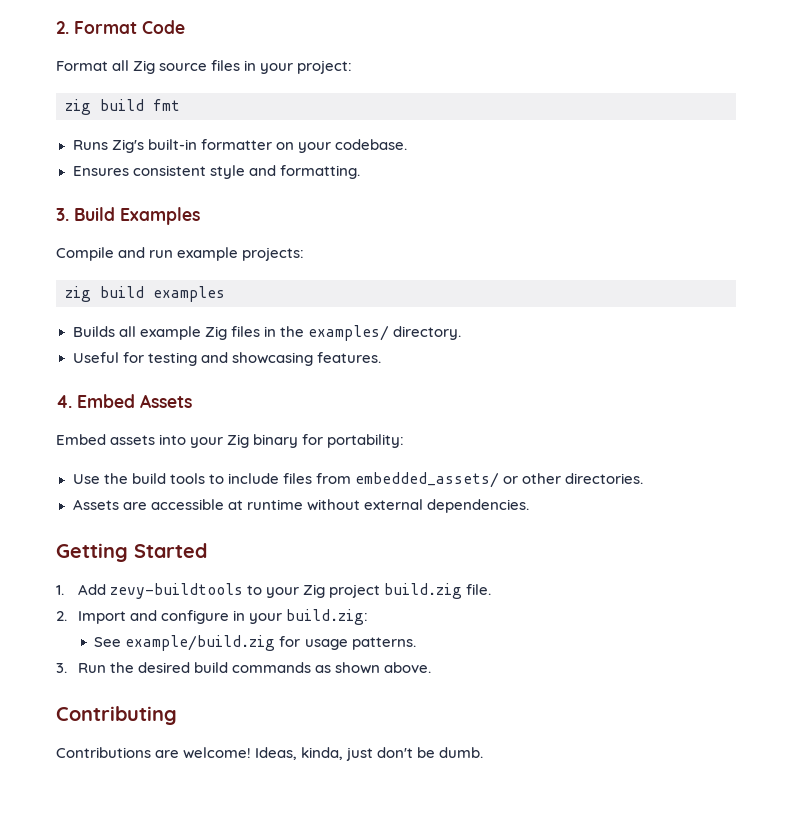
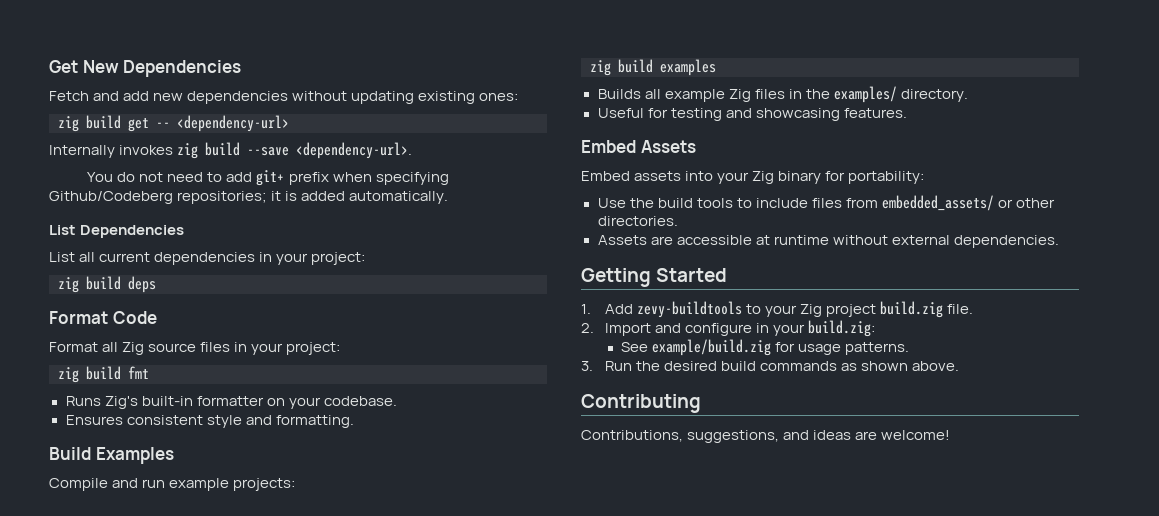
[56,21,69,34] 2. -> [49,60,242,77] [49,91,519,104] [58,115,289,132] [49,142,413,159] [87,170,449,186] [49,191,449,204] [49,225,185,238] [49,252,366,265] [58,276,156,293] Get New Dependencies // Fetch and add new dependencies without updating existing ones: // zig build get -- <dependency-url> // Internally invokes zig build --save <dependency-url>. // You do not need to add git+ prefix when specifying Github/Codeberg repositories; it is added automatically. // List Dependencies // List all current dependencies in your project: // zig build deps //
[56,208,69,221] 3. -> (354, 421) none
[56,395,72,408] 4. -> (907, 113) none
[56,747,484,761] Contributions are welcome! Ideas, kinda, just don't be dumb. -> [581,430,951,443] Contributions, suggestions, and ideas are welcome!

